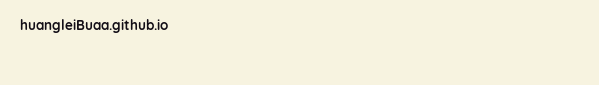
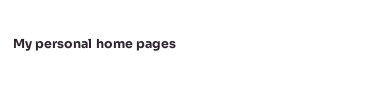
[20,19,168,33] huangleiBuaa.github.io -> [13,38,177,51] My personal home pages

